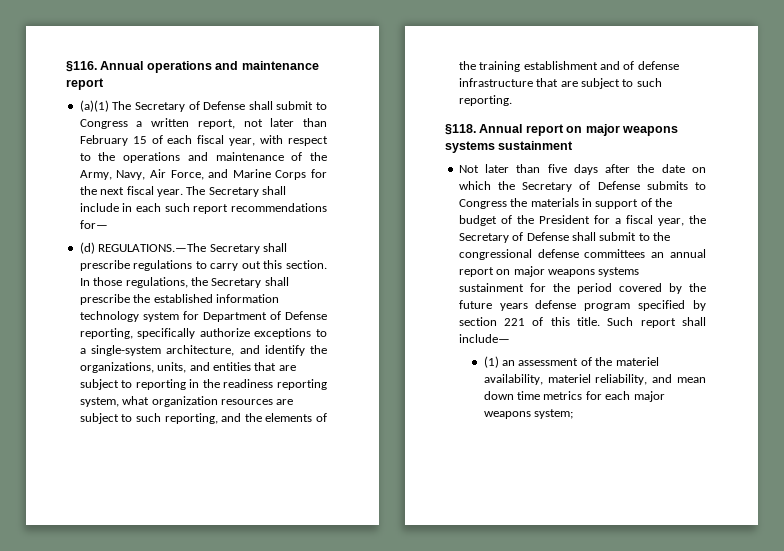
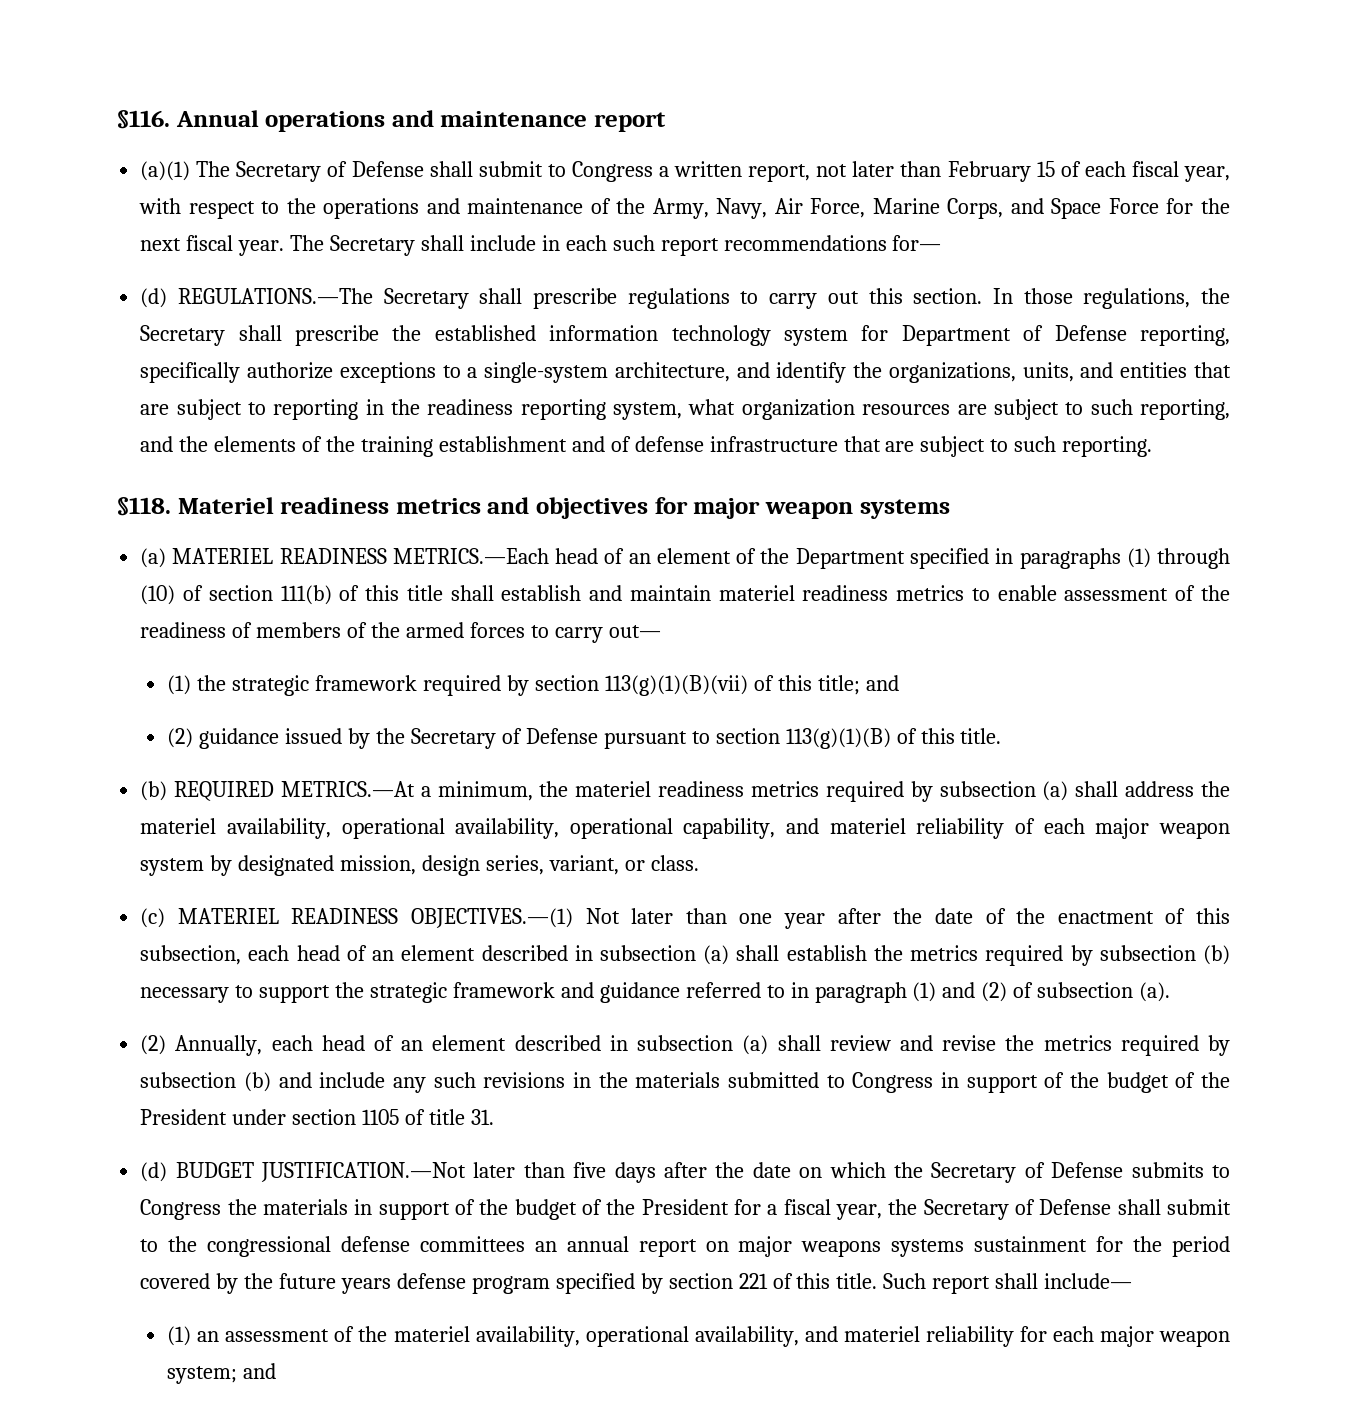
[208,169,307,180] and Marine Corps -> [872,198,1159,219] Marine Corps, and Space Force
[479,124,678,136] [445,141,574,153] [458,165,479,173] Annual report on major weapons systems sustainment // Not -> [177,497,950,519] [140,548,1230,569] [140,585,1230,605] [140,622,661,643] [167,675,899,696] [167,728,1002,749] [140,781,1231,802] [140,818,1230,839] [140,855,699,876] [140,908,1230,929] [140,945,1231,966] [140,982,1171,1003] [140,1035,1230,1056] [140,1072,1230,1093] [140,1109,494,1125] [140,1162,466,1182] Materiel readiness metrics and objectives for major weapon systems // (a) MATERIEL READINESS METRICS.—Each head of an element of the Department specified in paragraphs (1) through (10) of section 111(b) of this title shall establish and maintain materiel readiness metrics to enable assessment of the readiness of members of the armed forces to carry out— // (1) the strategic framework required by section 113(g)(1)(B)(vii) of this title; and // (2) guidance issued by the Secretary of Defense pursuant to section 113(g)(1)(B) of this title. // (b) REQUIRED METRICS.—At a minimum, the materiel readiness metrics required by subsection (a) shall address the materiel availability, operational availability, operational capability, and materiel reliability of each major weapon system by designated mission, design series, variant, or class. // (c) MATERIEL READINESS OBJECTIVES.—(1) Not later than one year after the date of the enactment of this subsection, each head of an element described in subsection (a) shall establish the metrics required by subsection (b) necessary to support the strategic framework and guidance referred to in paragraph (1) and (2) of subsection (a). // (2) Annually, each head of an element described in subsection (a) shall review and revise the metrics required by subsection (b) and include any such revisions in the materials submitted to Congress in support of the budget of the President under section 1105 of title 31. // (d) BUDGET JUSTIFICATION.—Not
[547,374,706,385] [483,391,665,402] [483,409,574,419] materiel reliability, and mean down time metrics for each major weapons system; -> [585,1326,1231,1347] [167,1363,277,1384] operational availability, and materiel reliability for each major weapon system; and

